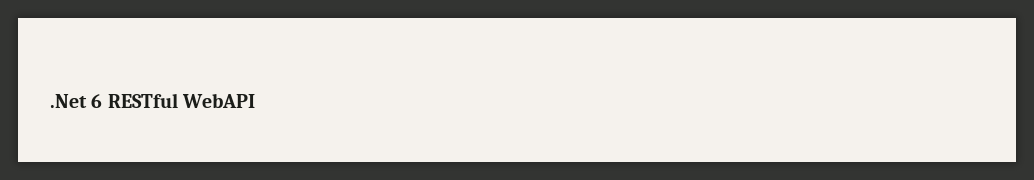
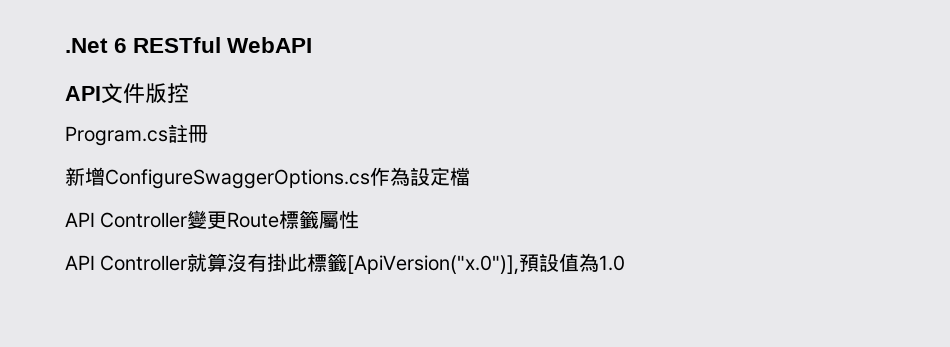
(256, 100) none -> [65,83,189,104] [65,124,208,146] [65,167,470,189] [65,210,360,229] [65,253,626,275] // API文件版控 // Program.cs註冊 // 新增ConfigureSwaggerOptions.cs作為設定檔 // API Controller變更Route標籤屬性 // API Controller就算沒有掛此標籤[ApiVersion("x.0")],預設值為1.0

